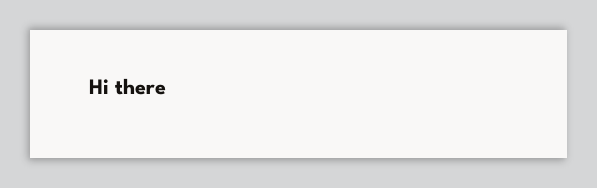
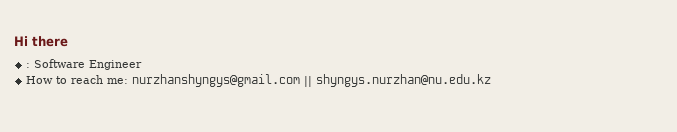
(166, 86) none -> [26,59,143,70] [26,74,492,87] // : Software Engineer // How to reach me: nurzhanshyngys@gmail.com || shyngys.nurzhan@nu.edu.kz

